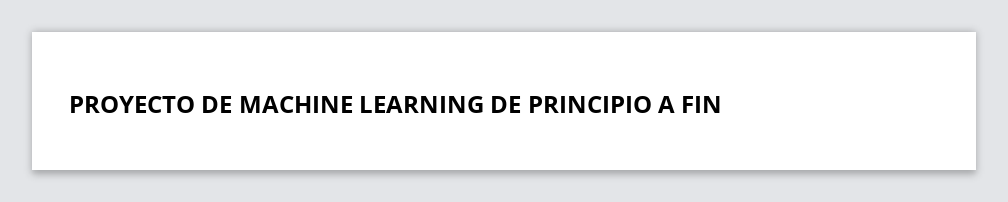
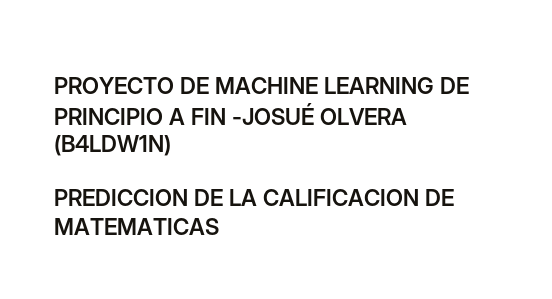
(723, 104) none -> [232,103,408,125] [54,135,171,156] [54,189,455,206] [54,218,219,235] -JOSUÉ OLVERA (B4LDW1N) // PREDICCION DE LA CALIFICACION DE MATEMATICAS

